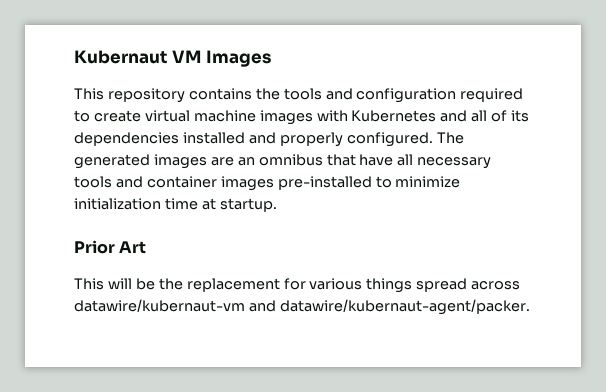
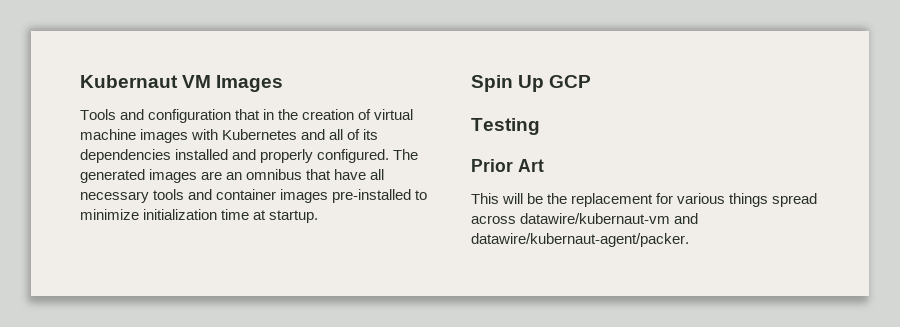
[74,88,524,103] [74,110,141,122] This repository contains the tools and configuration required to create -> [80,109,372,123] Tools and configuration that in the creation of
(277, 205) none -> [471,75,592,92] [471,118,540,135] // Spin Up GCP // Testing

